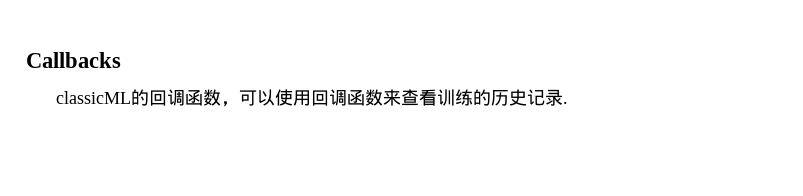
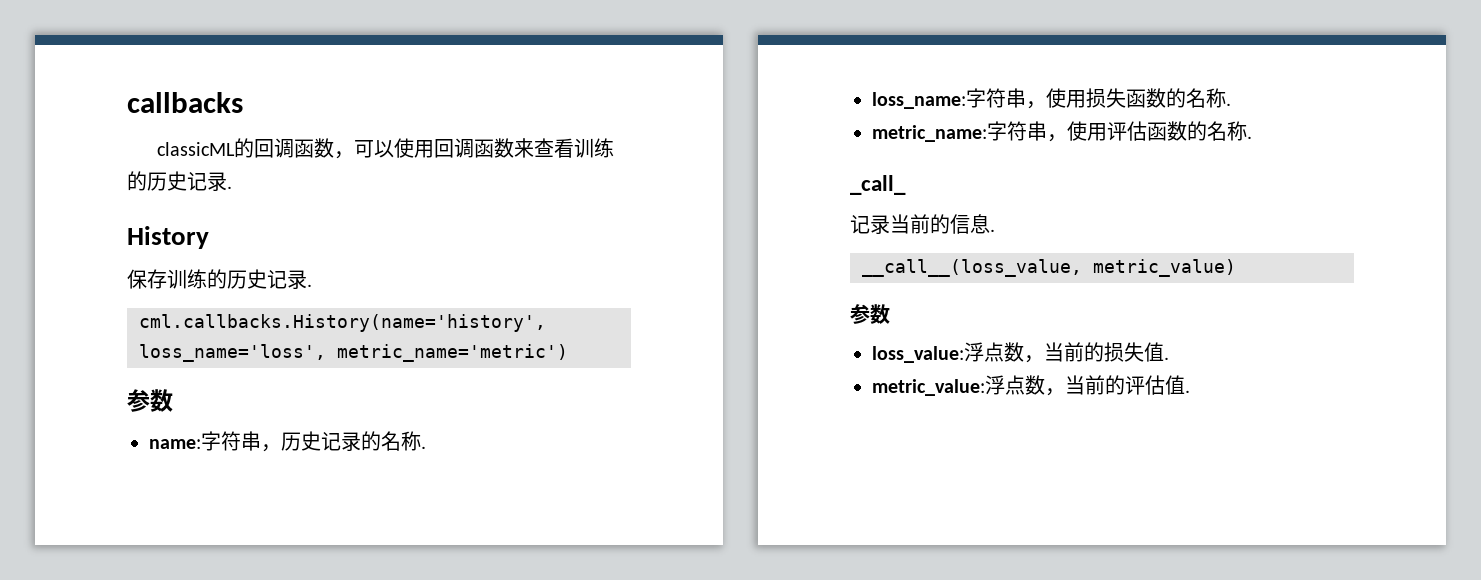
[26,52,121,68] Callbacks -> [127,92,243,113] callbacks
(569, 102) none -> [127,226,209,249] [127,269,312,289] [139,314,546,332] [139,344,568,362] [127,389,173,412] [149,431,426,452] [872,88,1231,109] [872,121,1252,142] [850,175,906,195] [850,214,995,234] [862,259,1236,277] [850,304,890,324] [872,342,1169,363] [872,375,1190,396] // History // 保存训练的历史记录. // cml.callbacks.History(name='history', loss_name='loss', metric_name='metric') // 参数 // name:字符串，历史记录的名称. // loss_name:字符串，使用损失函数的名称. // metric_name:字符串，使用评估函数的名称. // _call_ // 记录当前的信息. // __call__(loss_value, metric_value) // 参数 // loss_value:浮点数，当前的损失值. // metric_value:浮点数，当前的评估值.

